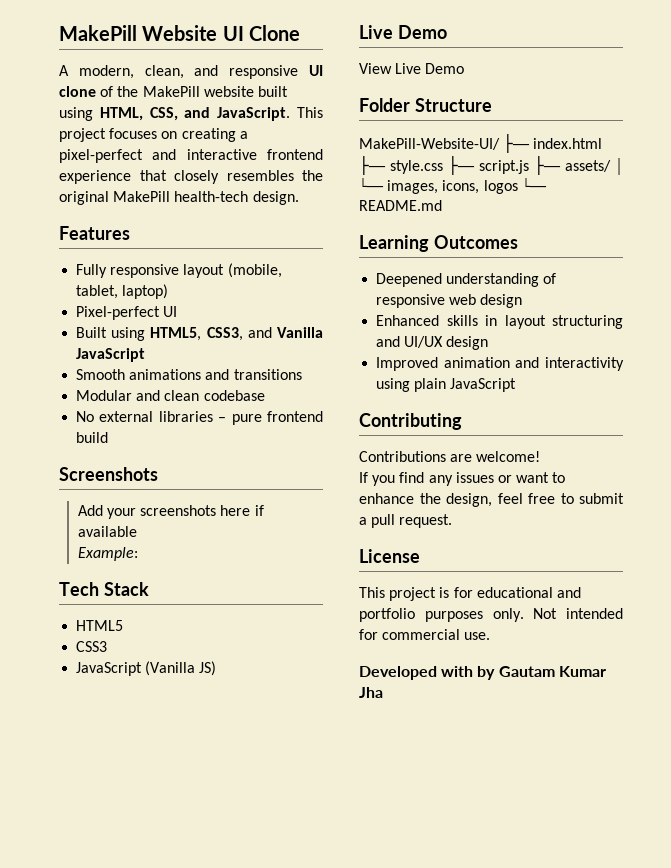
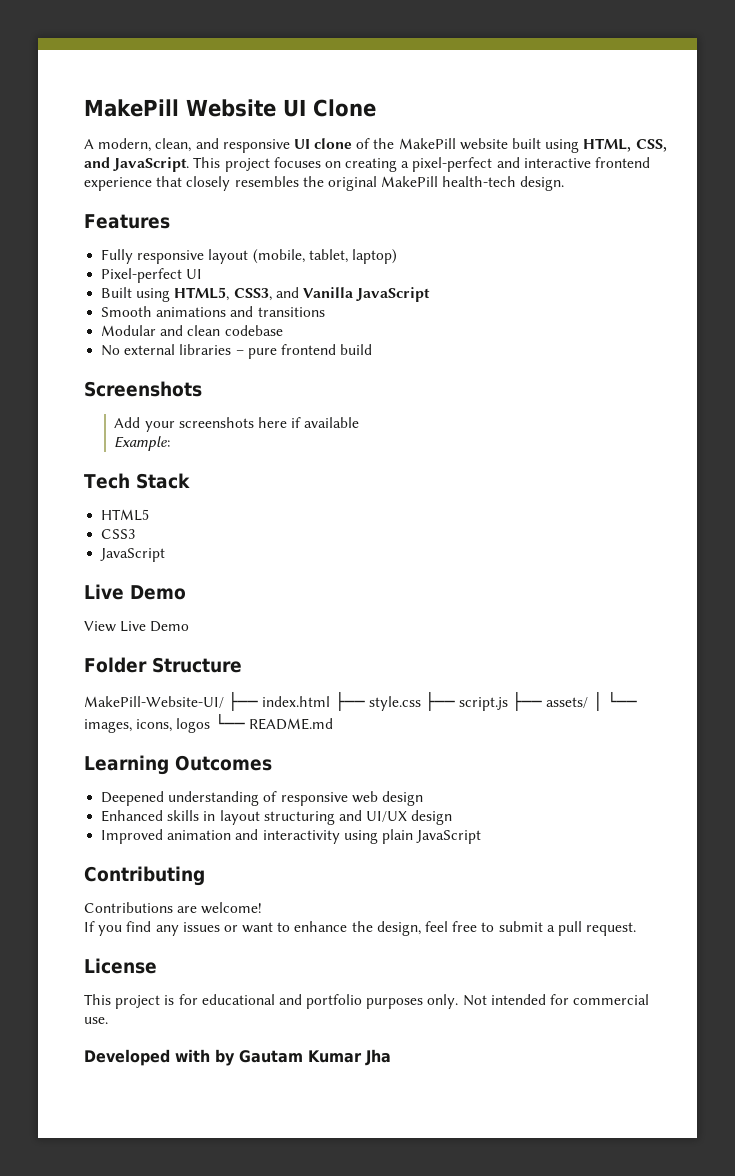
[145,661,217,676] (Vanilla JS) -> (166, 555) none

